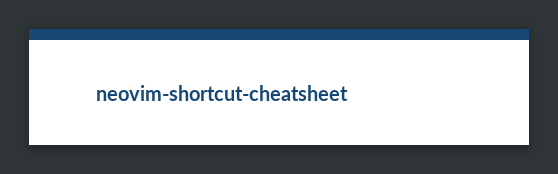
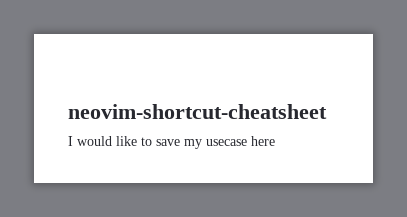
(348, 93) none -> [68,136,275,149] // I would like to save my usecase here

